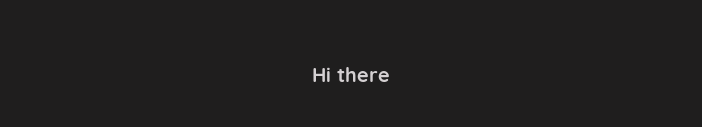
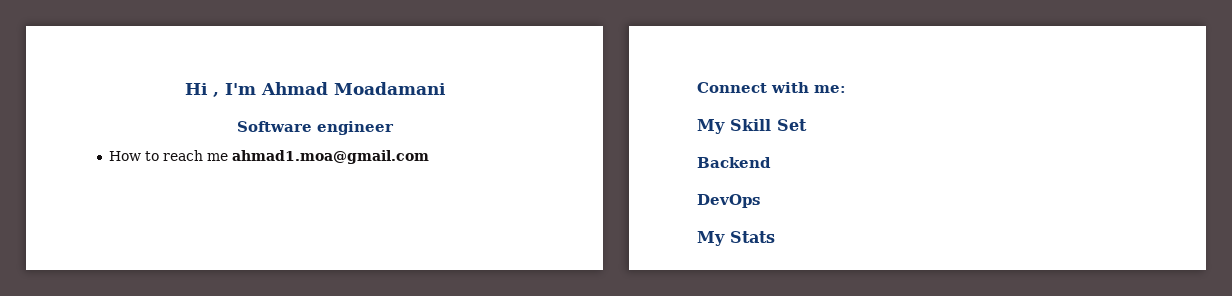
[337,67,390,82] there -> [212,82,446,97] [236,121,394,135] [108,150,429,164] [697,82,846,93] [697,119,807,134] [697,157,771,168] [697,194,760,208] [697,231,775,246] , I'm Ahmad Moadamani // Software engineer // How to reach me ahmad1.moa@gmail.com // Connect with me: // My Skill Set // Backend // DevOps // My Stats

